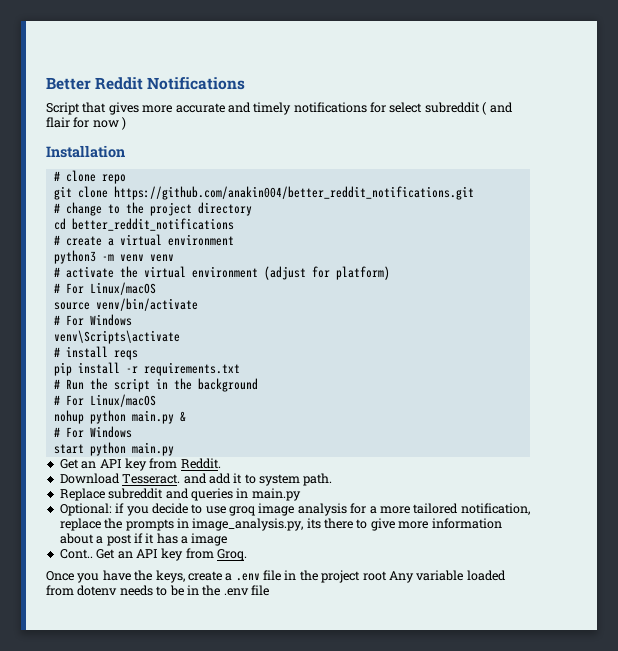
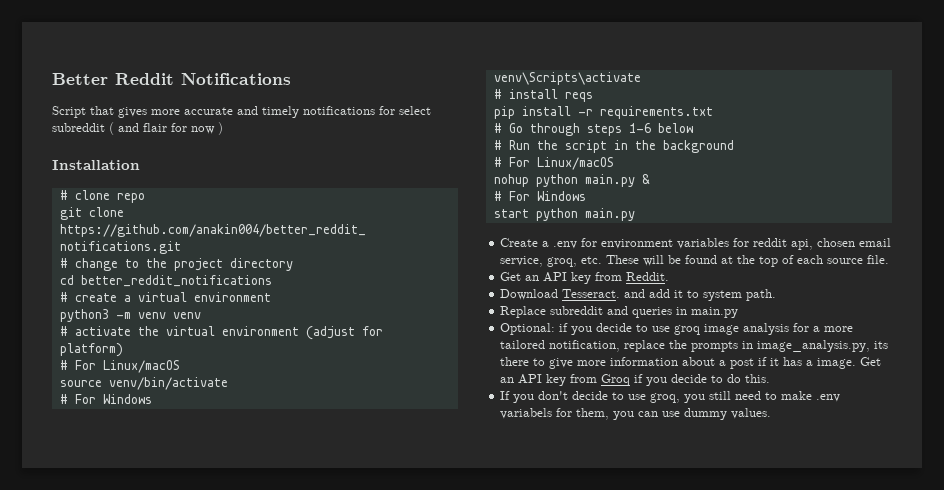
(240, 369) none -> [493,123,693,136] // # Go through steps 1-6 below
(174, 449) none -> [500,238,892,250] [500,255,890,267] // Create a .env for environment variables for reddit api, chosen email service, groq, etc. These will be found at the top of each source file.
[191,533,228,546] [59,548,247,561] [46,570,506,583] [46,585,269,596] image // Cont.. Get an API key from Groq. // Once you have the keys, create a .env file in the project root Any variable loaded from dotenv needs to be in the .env file -> [817,357,882,369] [500,374,771,386] [500,391,841,403] [500,408,772,420] image. Get an API key from Groq if you decide to do this. // If you don't decide to use groq, you still need to make .env variabels for them, you can use dummy values.

